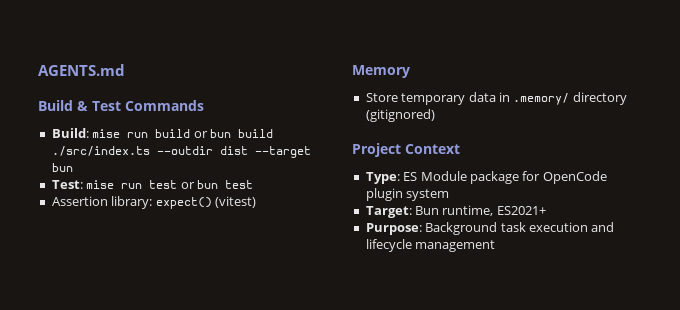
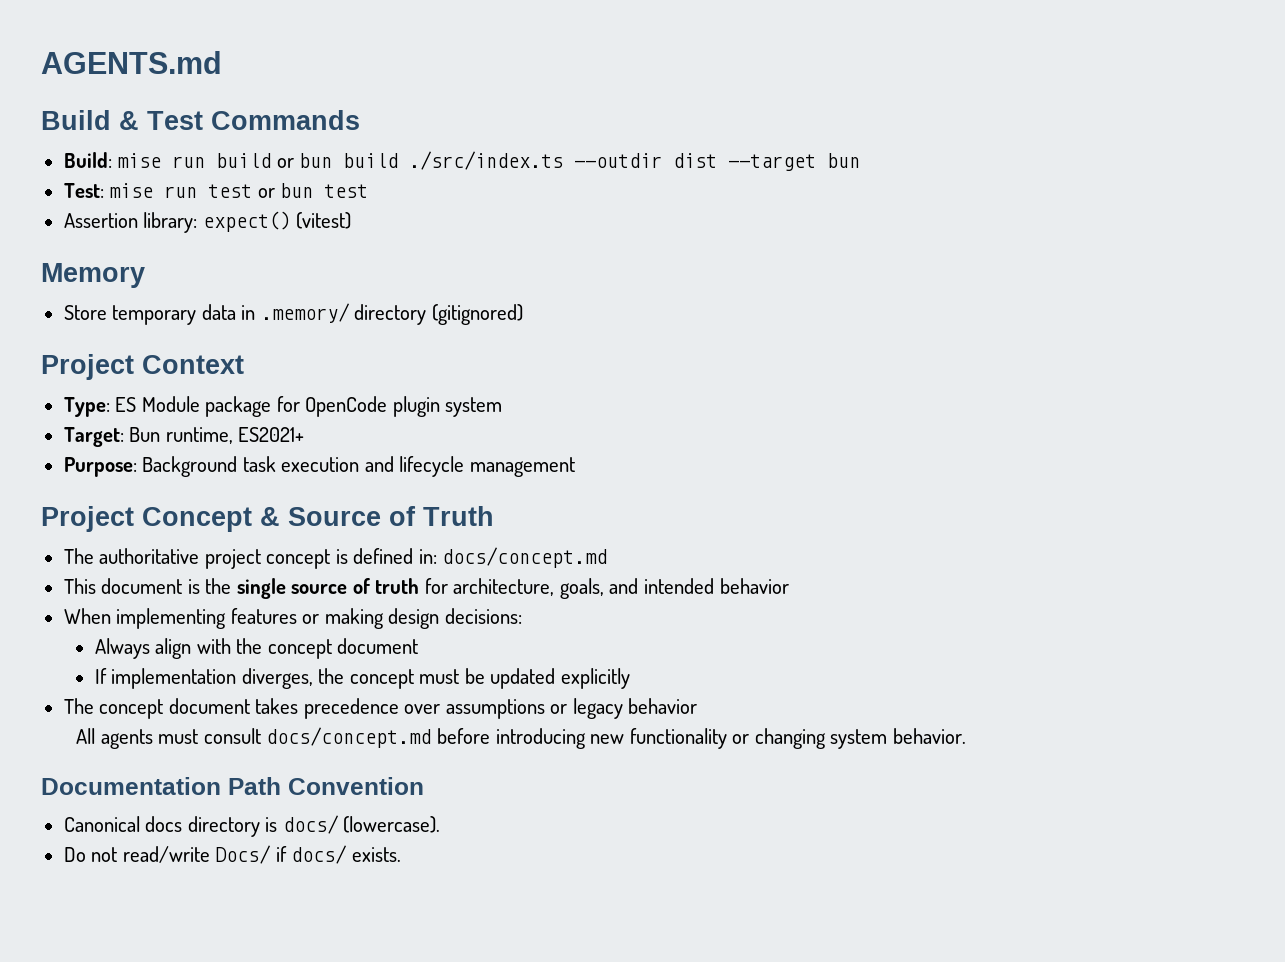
(496, 246) none -> [41,506,494,532] [63,547,608,569] [63,578,789,599] [63,608,522,629] [94,638,419,659] [94,668,630,689] [63,698,698,719] [76,727,966,749] [41,777,424,795] [63,815,441,837] [63,845,401,864] // Project Concept & Source of Truth // The authoritative project concept is defined in: docs/concept.md // This document is the single source of truth for architecture, goals, and intended behavior // When implementing features or making design decisions: // Always align with the concept document // If implementation diverges, the concept must be updated explicitly // The concept document takes precedence over assumptions or legacy behavior // All agents must consult docs/concept.md before introducing new functionality or changing system behavior. // Documentation Path Convention // Canonical docs directory is docs/ (lowercase). // Do not read/write Docs/ if docs/ exists.

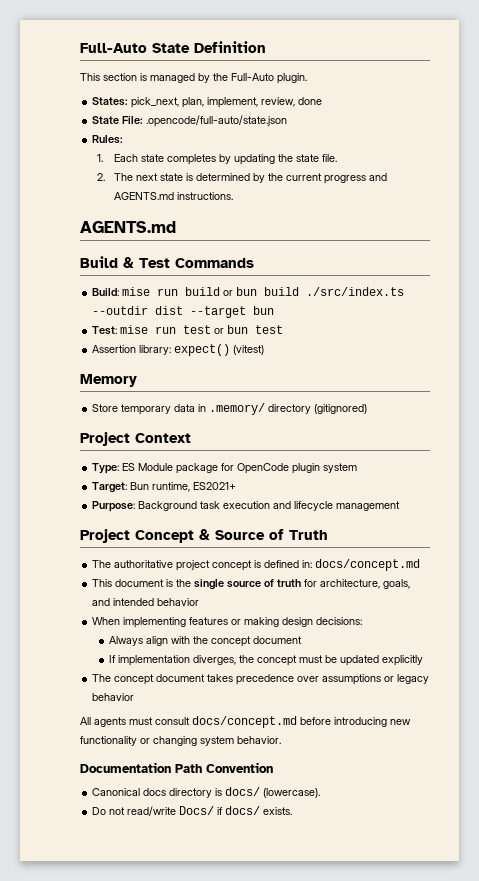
(41, 62) none -> [80,41,266,53] [80,73,307,84] [92,97,323,108] [92,115,288,127] [92,135,124,144] [96,154,337,165] [96,173,387,184] [113,192,233,200] Full-Auto State Definition // This section is managed by the Full-Auto plugin. // States: pick_next, plan, implement, review, done // State File: .opencode/full-auto/state.json // Rules: // 1. Each state completes by updating the state file. // 2. The next state is determined by the current progress and AGENTS.md instructions. //

